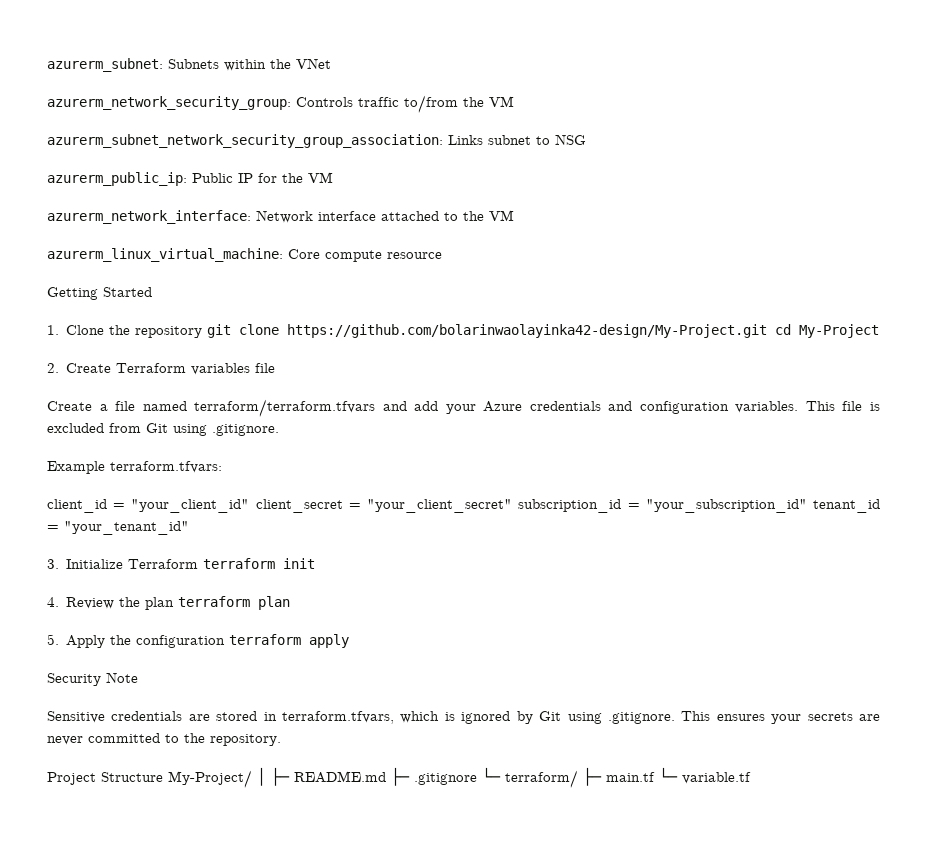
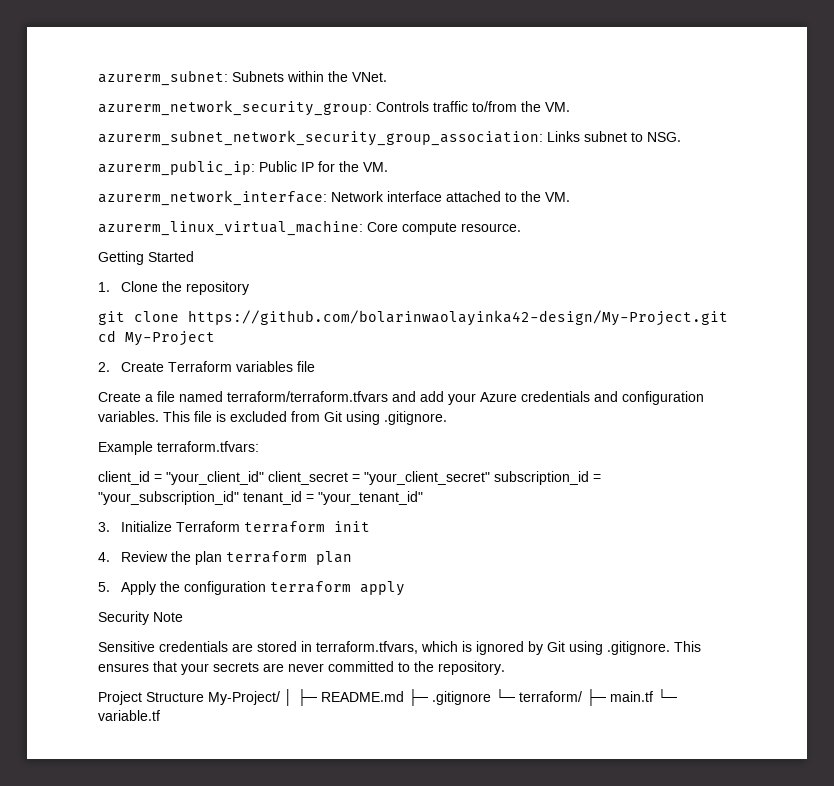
[296,58,331,69] VNet -> [352,72,387,82] VNet.
[489,96,514,107] VM -> [545,102,570,112] VM.
[555,134,586,145] NSG -> [647,132,681,142] NSG.
[308,172,333,183] VM -> [363,162,388,172] VM.
[489,210,514,221] VM -> [545,192,570,202] VM.
[387,252,442,259] resource -> [461,223,521,232] resource.
(203, 332) none -> (249, 288) //
(765, 717) none -> [153,661,177,672] that

